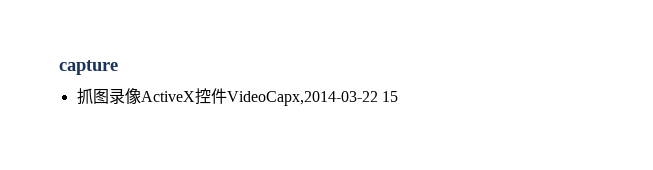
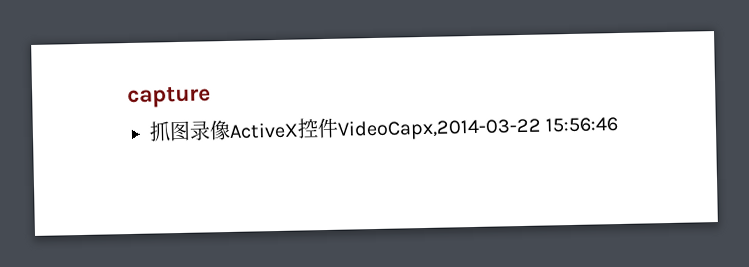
[381,91,398,102] 15 -> [545,117,620,133] 15:56:46

